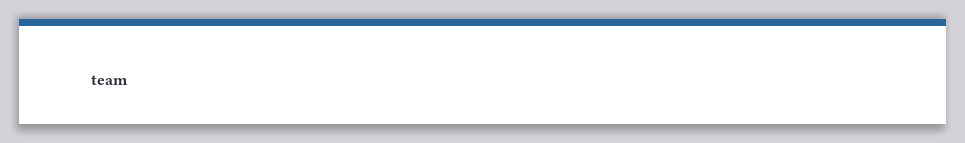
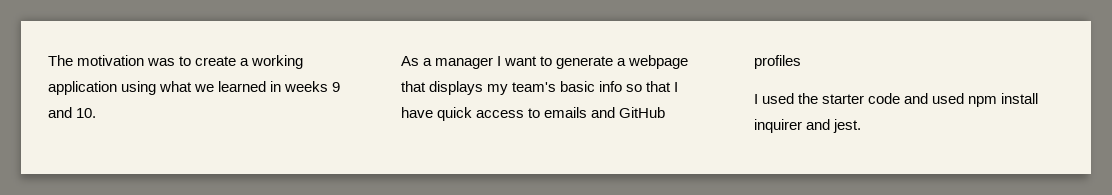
[91,75,128,85] team -> [48,55,304,69] [48,81,341,95] [48,107,97,118] [401,55,689,69] [401,81,679,95] [401,107,666,121] [754,55,801,69] [754,93,1039,107] [754,119,862,133] The motivation was to create a working application using what we learned in weeks 9 and 10. // As a manager I want to generate a webpage that displays my team's basic info so that I have quick access to emails and GitHub profiles // I used the starter code and used npm install inquirer and jest.

